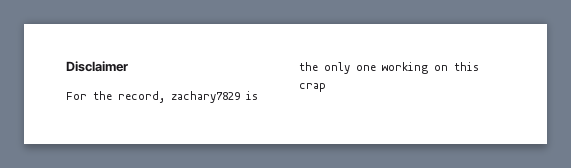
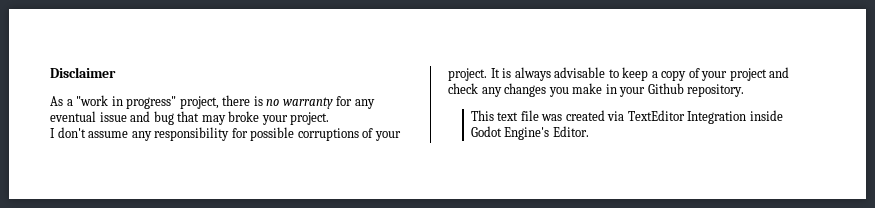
[66,91,258,103] [299,62,479,74] [299,83,326,92] For the record, zachary7829 is the only one working on this crap -> [50,95,375,109] [50,111,330,125] [50,127,401,141] [448,67,790,81] [448,83,745,97] [470,110,783,124] [470,126,589,140] As a "work in progress" project, there is no warranty for any eventual issue and bug that may broke your project. // I don't assume any responsibility for possible corruptions of your project. It is always advisable to keep a copy of your project and check any changes you make in your Github repository. // This text file was created via TextEditor Integration inside Godot Engine's Editor.

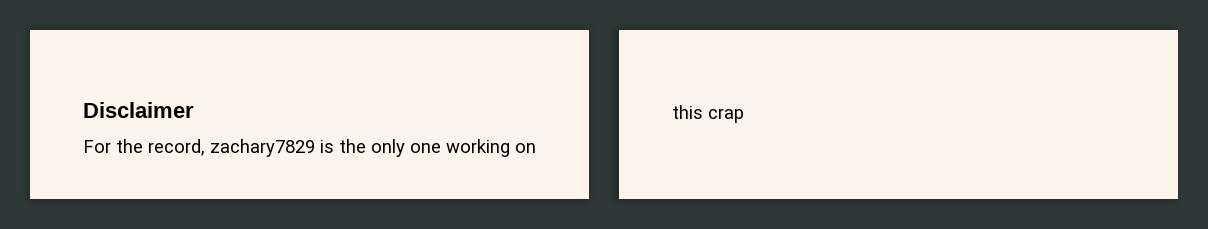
[50,95,375,109] [50,111,330,125] [50,127,401,141] [448,67,790,81] [448,83,745,97] [470,110,783,124] [470,126,589,140] As a "work in progress" project, there is no warranty for any eventual issue and bug that may broke your project. // I don't assume any responsibility for possible corruptions of your project. It is always advisable to keep a copy of your project and check any changes you make in your Github repository. // This text file was created via TextEditor Integration inside Godot Engine's Editor. -> [83,139,536,157] [672,105,744,123] For the record, zachary7829 is the only one working on this crap

